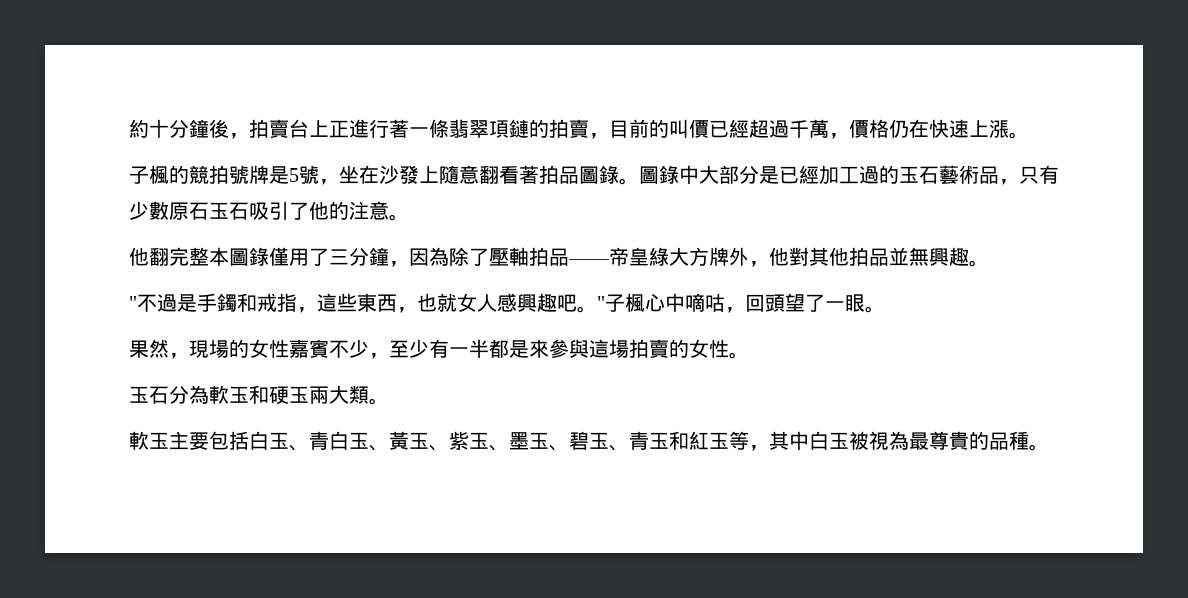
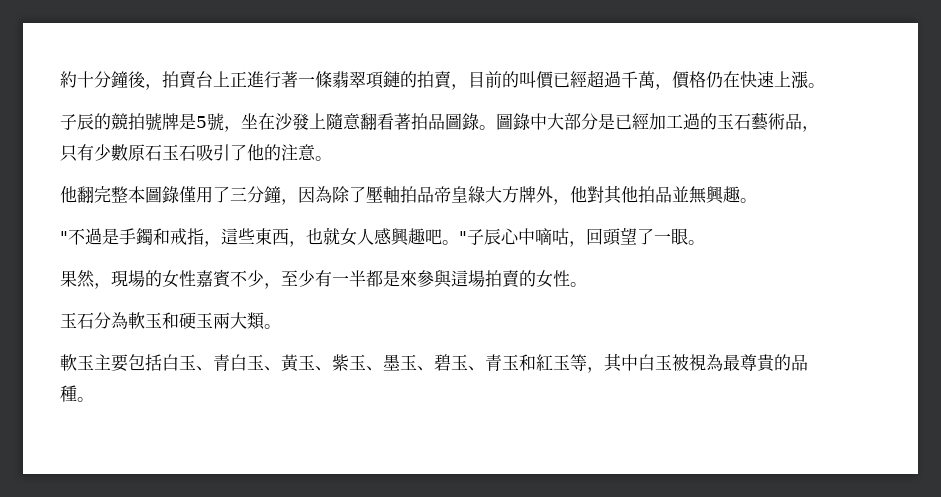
[149,165,169,184] 楓 -> [77,113,94,130] 辰
[568,259,610,264] —— -> (434, 194) none
[625,293,645,312] 楓 -> [484,228,501,245] 辰

